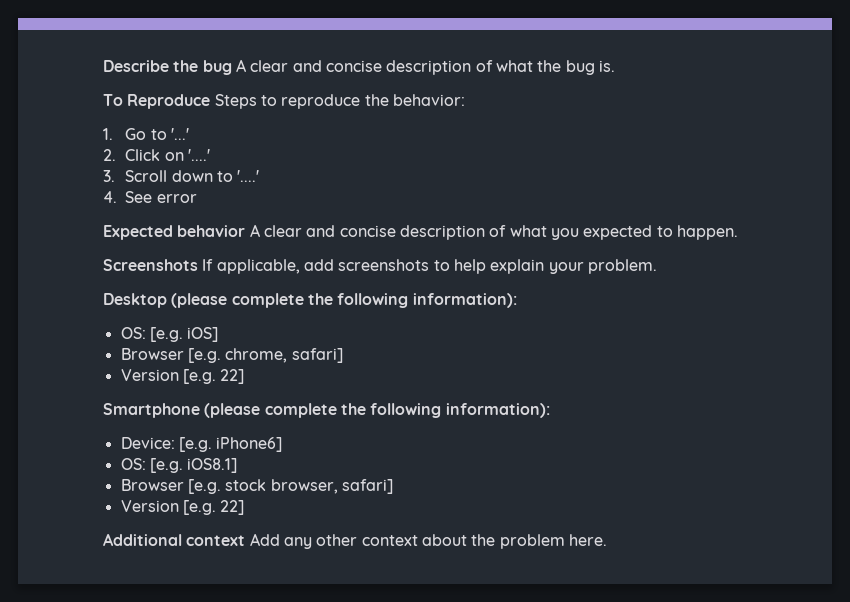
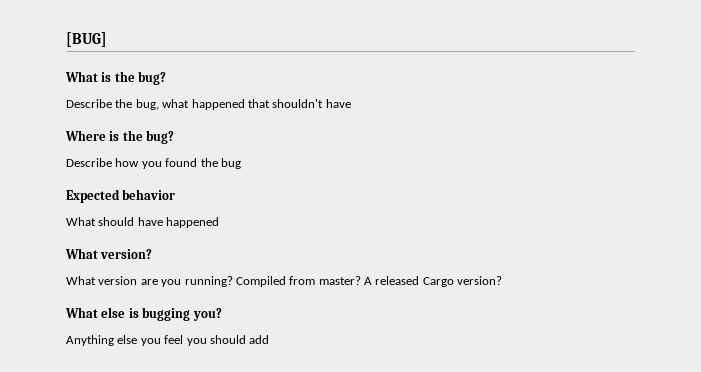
[103,59,615,75] [103,94,465,109] [103,128,190,140] [103,149,211,161] [103,170,260,182] [103,191,197,203] [103,224,738,240] [103,259,657,274] [103,293,517,308] [120,327,219,342] [120,348,343,363] [120,369,245,384] [103,403,550,418] [120,437,283,452] [120,458,238,473] [120,479,393,494] [120,500,245,515] [103,533,607,549] Describe the bug A clear and concise description of what the bug is. // To Reproduce Steps to reproduce the behavior: // 1. Go to '...' // 2. Click on '....' // 3. Scroll down to '....' // 4. See error // Expected behavior A clear and concise description of what you expected to happen. // Screenshots If applicable, add screenshots to help explain your problem. // Desktop (please complete the following information): // OS: [e.g. iOS] // Browser [e.g. chrome, safari] // Version [e.g. 22] // Smartphone (please complete the following information): // Device: [e.g. iPhone6] // OS: [e.g. iOS8.1] // Browser [e.g. stock browser, safari] // Version [e.g. 22] // Additional context Add any other context about the problem here. -> [66,32,107,47] [65,71,167,85] [66,99,351,110] [65,130,175,144] [66,158,241,169] [66,189,176,203] [66,217,220,228] [65,248,153,259] [66,276,503,287] [65,307,222,321] [66,335,270,346] [BUG] // What is the bug? // Describe the bug, what happened that shouldn't have // Where is the bug? // Describe how you found the bug // Expected behavior // What should have happened // What version? // What version are you running? Compiled from master? A released Cargo version? // What else is bugging you? // Anything else you feel you should add

